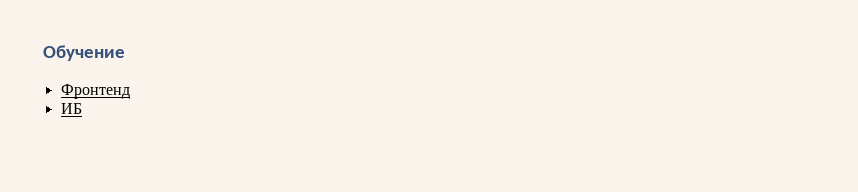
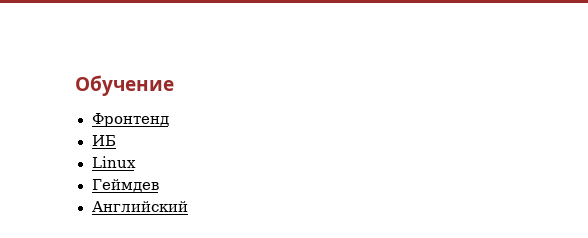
(82, 108) none -> [91,156,136,168] [91,179,159,192] [91,201,188,212] // Linux // Геймдев // Английский

